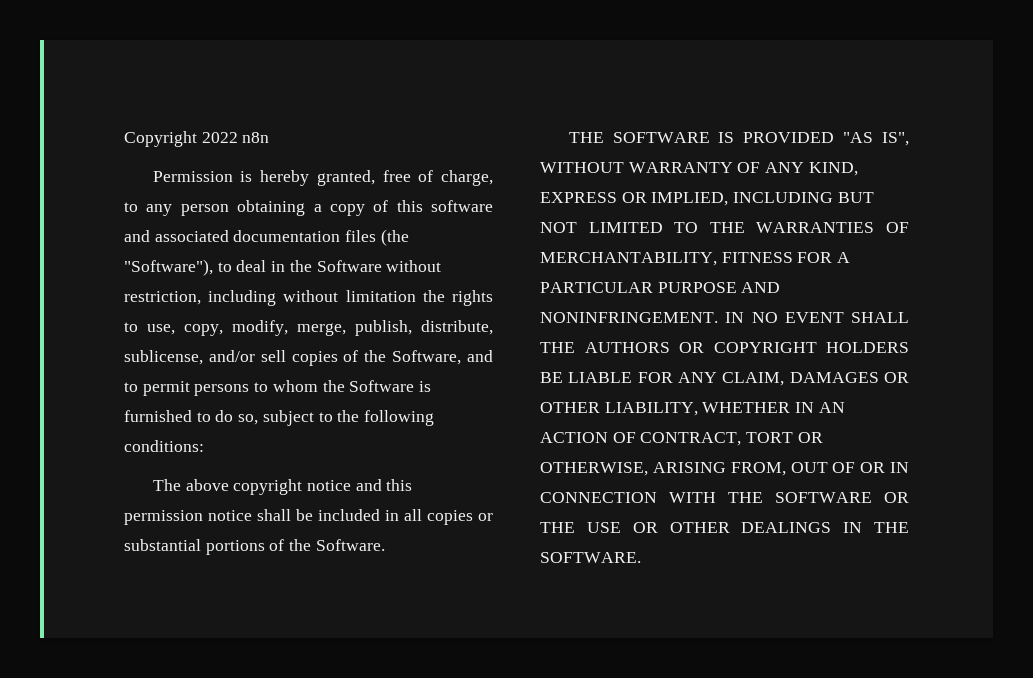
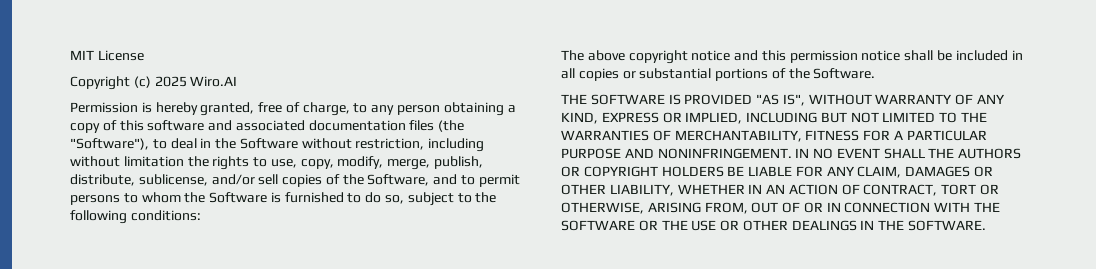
[124,131,270,147] Copyright 2022 n8n -> [70,50,144,61] [70,76,238,90] MIT License // Copyright (c) 2025 Wiro.AI

